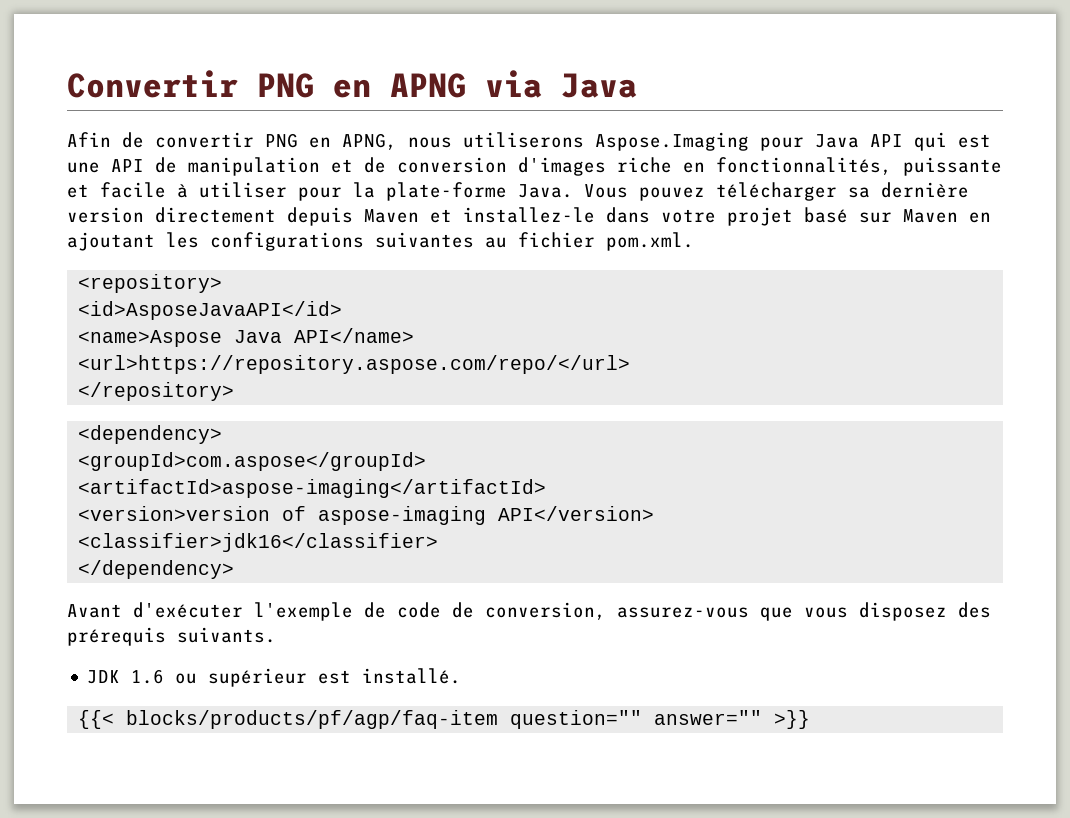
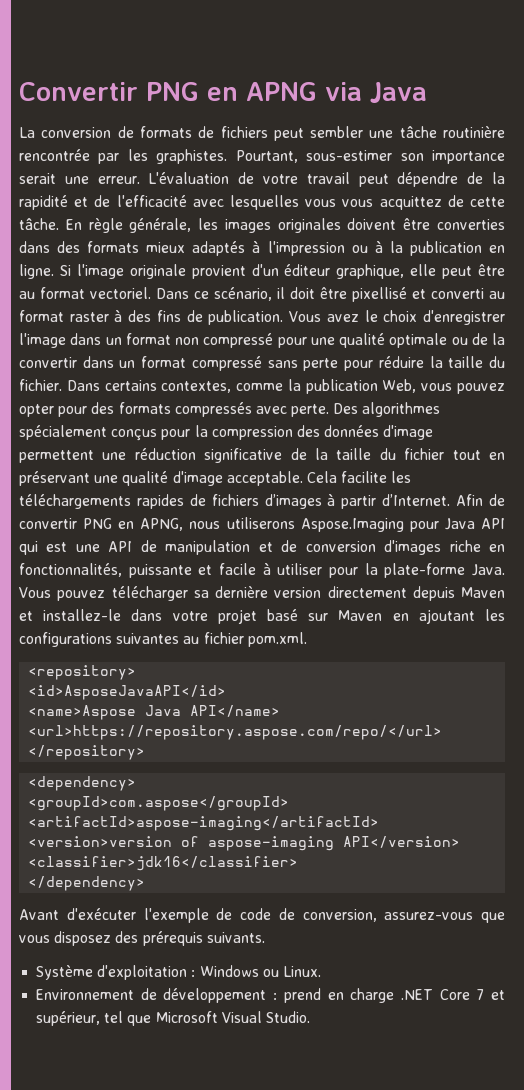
(637, 85) none -> [19,126,506,141] [19,149,505,164] [19,172,506,187] [19,195,505,210] [19,218,505,233] [19,240,505,256] [19,264,505,279] [19,287,505,302] [19,309,506,325] [19,333,505,348] [19,356,506,371] [19,379,505,394] [19,402,441,417] [19,425,434,441] [19,448,505,463] [19,471,412,486] [19,493,451,509] La conversion de formats de fichiers peut sembler une tâche routinière rencontrée par les graphistes. Pourtant, sous-estimer son importance serait une erreur. L'évaluation de votre travail peut dépendre de la rapidité et de l'efficacité avec lesquelles vous vous acquittez de cette tâche. En règle générale, les images originales doivent être converties dans des formats mieux adaptés à l'impression ou à la publication en ligne. Si l'image originale provient d'un éditeur graphique, elle peut être au format vectoriel. Dans ce scénario, il doit être pixellisé et converti au format raster à des fins de publication. Vous avez le choix d'enregistrer l'image dans un format non compressé pour une qualité optimale ou de la convertir dans un format compressé sans perte pour réduire la taille du fichier. Dans certains contextes, comme la publication Web, vous pouvez opter pour des formats compressés avec perte. Des algorithmes spécialement conçus pour la compression des données d'image permettent une réduction significative de la taille du fichier tout en préservant une qualité d'image acceptable. Cela facilite les téléchargements rapides de fichiers d’images à partir d’Internet.
[87,668,462,687] [78,710,811,729] JDK 1.6 ou supérieur est installé. // {{< blocks/products/pf/agp/faq-item question="" answer="" >}} -> [36,965,321,980] [36,988,505,1003] [36,1011,310,1026] Système d'exploitation : Windows ou Linux. // Environnement de développement : prend en charge .NET Core 7 et supérieur, tel que Microsoft Visual Studio.

